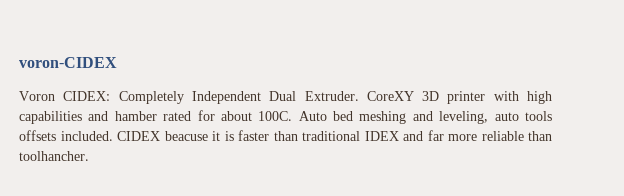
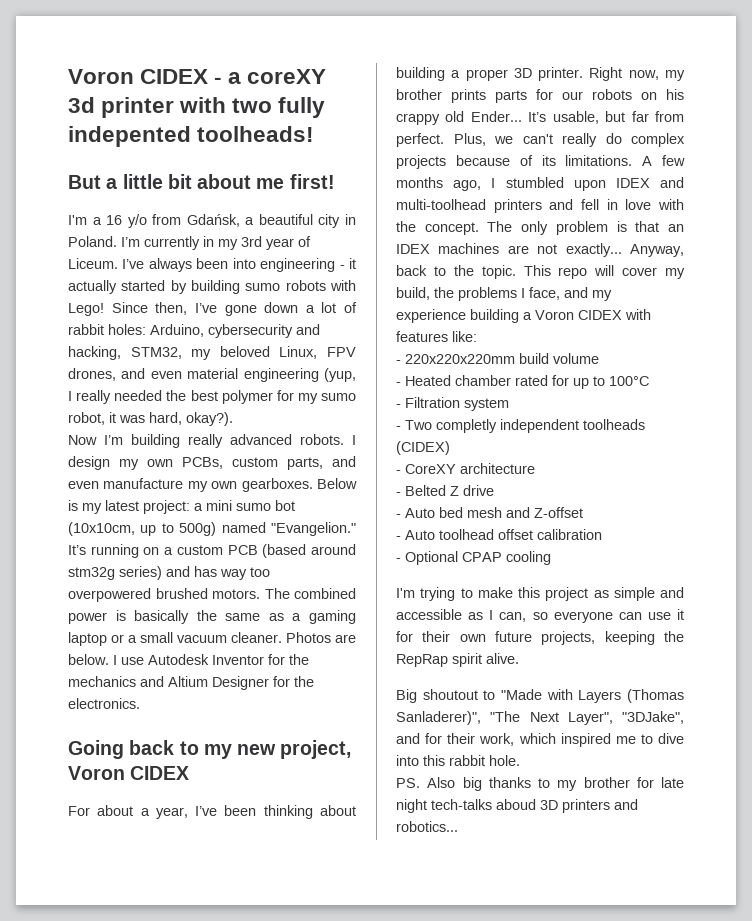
[19,57,117,68] [19,91,553,104] [19,110,552,124] [19,130,552,141] [19,151,89,161] voron-CIDEX // Voron CIDEX: Completely Independent Dual Extruder. CoreXY 3D printer with high capabilities and hamber rated for about 100C. Auto bed meshing and leveling, auto tools offsets included. CIDEX beacuse it is faster than traditional IDEX and far more reliable than toolhancher. -> [68,69,327,84] [68,97,326,118] [68,126,315,147] [68,174,335,189] [68,214,356,228] [68,236,311,250] [68,258,356,272] [68,280,356,294] [68,302,357,316] [68,324,320,338] [68,346,356,360] [68,368,356,382] [68,390,356,404] [68,412,233,426] [68,434,356,448] [68,456,356,470] [68,478,357,492] [68,500,295,514] [68,522,356,536] [68,544,356,558] [68,566,270,580] [68,588,356,602] [68,610,357,624] [68,632,356,646] [68,654,309,665] [68,676,314,690] [68,698,140,709] [68,740,352,759] [68,766,190,780] [68,805,356,819] [396,67,685,81] [396,89,684,103] [396,111,684,125] [396,133,685,147] [396,155,685,169] [396,177,684,191] [396,199,684,213] [396,221,684,235] [396,243,684,257] [396,265,685,279] [396,287,612,301] [396,309,651,323] [396,331,477,342] [396,353,599,364] [396,375,649,389] [396,397,509,411] [396,419,645,433] [396,441,450,455] [396,463,535,474] [396,485,494,496] [396,507,583,518] [396,529,602,540] [396,551,551,565] [396,587,684,601] [396,609,684,623] [396,631,684,645] [396,653,519,667] [396,689,684,703] [396,711,684,725] [396,733,684,747] [396,755,520,766] [396,777,684,791] [396,799,638,813] [396,821,458,832] Voron CIDEX - a coreXY 3d printer with two fully indepented toolheads! // But a little bit about me first! // I'm a 16 y/o from Gdańsk, a beautiful city in Poland. I’m currently in my 3rd year of Liceum. I’ve always been into engineering - it actually started by building sumo robots with Lego! Since then, I’ve gone down a lot of rabbit holes: Arduino, cybersecurity and hacking, STM32, my beloved Linux, FPV drones, and even material engineering (yup, I really needed the best polymer for my sumo robot, it was hard, okay?). // Now I’m building really advanced robots. I design my own PCBs, custom parts, and even manufacture my own gearboxes. Below is my latest project: a mini sumo bot (10x10cm, up to 500g) named "Evangelion." It’s running on a custom PCB (based around stm32g series) and has way too overpowered brushed motors. The combined power is basically the same as a gaming laptop or a small vacuum cleaner. Photos are below. I use Autodesk Inventor for the mechanics and Altium Designer for the electronics. // Going back to my new project, Voron CIDEX // For about a year, I’ve been thinking about building a proper 3D printer. Right now, my brother prints parts for our robots on his crappy old Ender... It’s usable, but far from perfect. Plus, we can't really do complex projects because of its limitations. A few months ago, I stumbled upon IDEX and multi-toolhead printers and fell in love with the concept. The only problem is that an IDEX machines are not exactly... Anyway, back to the topic. This repo will cover my build, the problems I face, and my experience building a Voron CIDEX with features like: // - 220x220x220mm build volume // - Heated chamber rated for up to 100°C // - Filtration system // - Two completly independent toolheads (CIDEX) // - CoreXY architecture // - Belted Z drive // - Auto bed mesh and Z-offset // - Auto toolhead offset calibration // - Optional CPAP cooling // I'm trying to make this project as simple and accessible as I can, so everyone can use it for their own future projects, keeping the RepRap spirit alive. // Big shoutout to "Made with Layers (Thomas Sanladerer)", "The Next Layer", "3DJake", and for their work, which inspired me to dive into this rabbit hole. // PS. Also big thanks to my brother for late night tech-talks aboud 3D printers and robotics...

